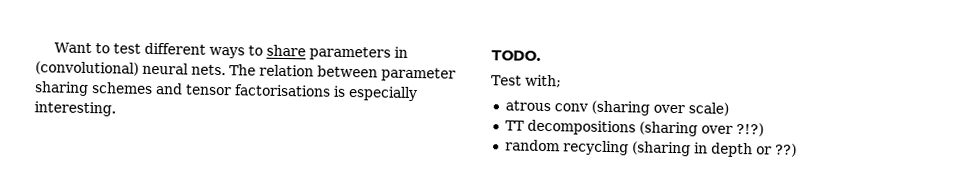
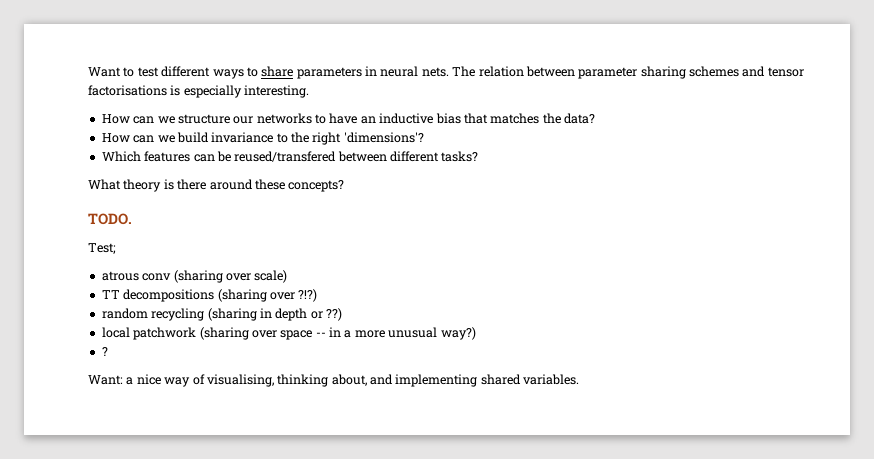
[35,61,139,76] (convolutional) -> (377, 71) none
(116, 109) none -> [101,113,595,124] [101,132,424,145] [101,151,479,162] [88,179,345,192] // How can we structure our networks to have an inductive bias that matches the data? // How can we build invariance to the right 'dimensions'? // Which features can be reused/transfered between different tasks? // What theory is there around these concepts?
[491,74,562,88] Test with; -> [88,243,116,254] Test;
(797, 150) none -> [101,327,476,340] [101,347,108,356] [88,374,580,387] // local patchwork (sharing over space -- in a more unusual way?) // ? // Want: a nice way of visualising, thinking about, and implementing shared variables.

